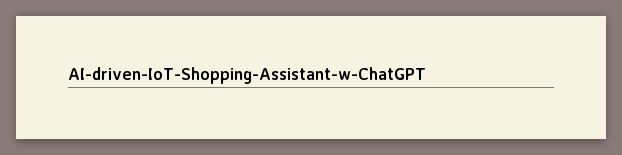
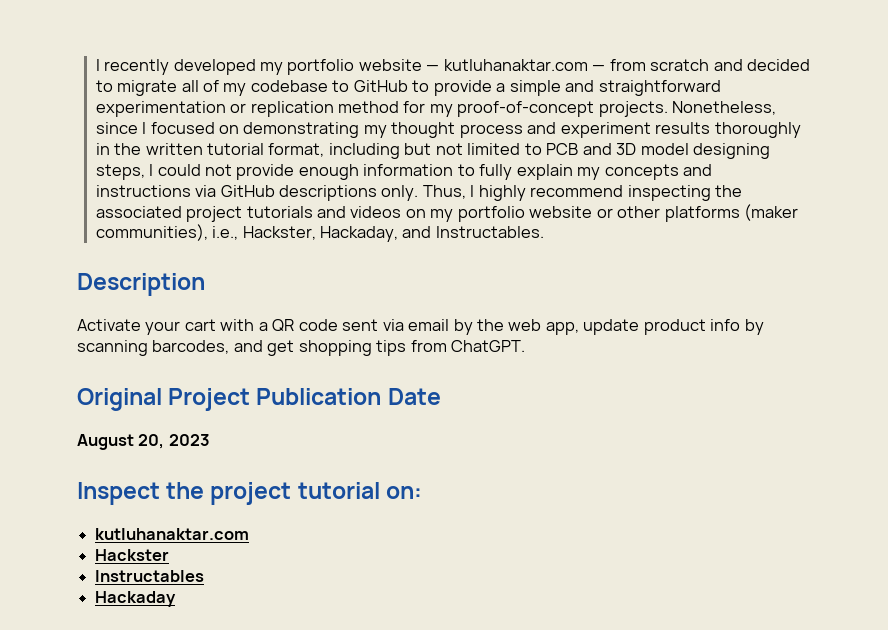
[68,67,426,84] AI-driven-IoT-Shopping-Assistant-w-ChatGPT -> [95,59,811,75] [95,80,721,96] [95,101,777,117] [95,122,801,138] [95,143,770,159] [95,164,713,180] [95,185,743,201] [95,204,799,222] [95,224,544,242] [77,273,205,296] [77,319,764,335] [77,340,526,356] [77,388,441,411] [77,434,210,450] [77,482,422,505] [95,528,250,540] [95,549,170,561] [95,570,205,582] [95,591,177,607] I recently developed my portfolio website — kutluhanaktar.com — from scratch and decided to migrate all of my codebase to GitHub to provide a simple and straightforward experimentation or replication method for my proof-of-concept projects. Nonetheless, since I focused on demonstrating my thought process and experiment results thoroughly in the written tutorial format, including but not limited to PCB and 3D model designing steps, I could not provide enough information to fully explain my concepts and instructions via GitHub descriptions only. Thus, I highly recommend inspecting the associated project tutorials and videos on my portfolio website or other platforms (maker communities), i.e., Hackster, Hackaday, and Instructables. // Description // Activate your cart with a QR code sent via email by the web app, update product info by scanning barcodes, and get shopping tips from ChatGPT. // Original Project Publication Date // August 20, 2023 // Inspect the project tutorial on: // kutluhanaktar.com // Hackster // Instructables // Hackaday

